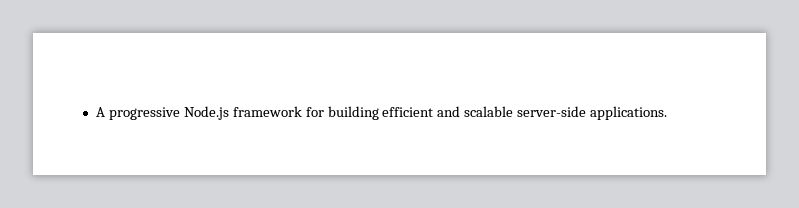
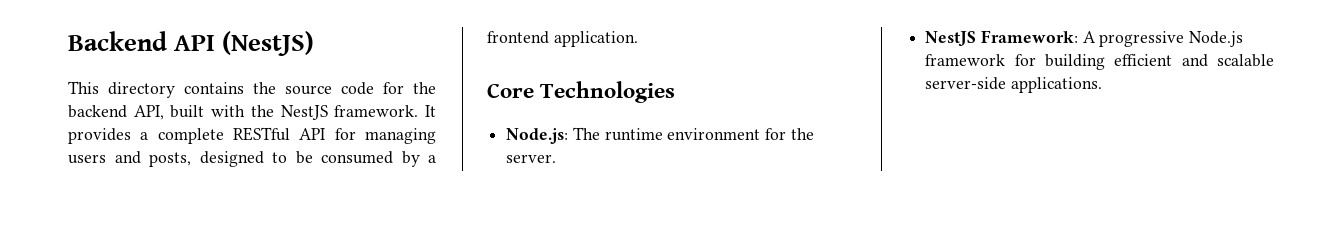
(95, 112) none -> [68,31,315,56] [68,81,436,98] [68,105,437,120] [68,127,436,144] [68,151,436,167] [487,31,638,47] [487,81,676,103] [506,127,814,144] [506,154,557,163] [925,30,1078,47] Backend API (NestJS) // This directory contains the source code for the backend API, built with the NestJS framework. It provides a complete RESTful API for managing users and posts, designed to be consumed by a frontend application. // Core Technologies // Node.js: The runtime environment for the server. // NestJS Framework:

